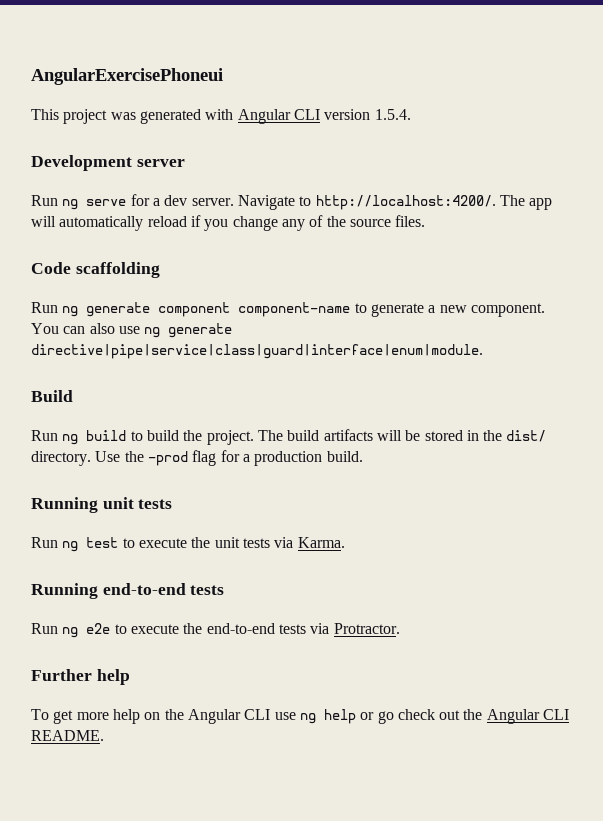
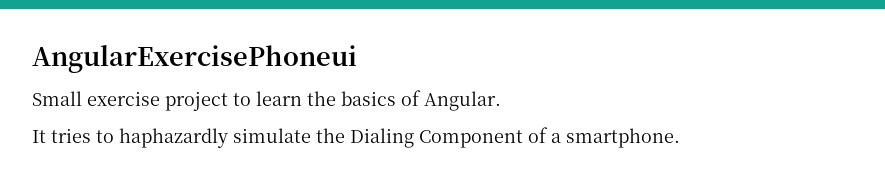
[31,109,411,124] [31,155,185,171] [31,194,553,210] [31,215,426,231] [31,262,160,278] [31,302,545,317] [31,323,233,338] [31,344,483,359] [31,390,73,402] [31,429,547,445] [31,450,363,466] [31,497,173,513] [31,537,345,552] [31,583,225,599] [31,623,400,638] [31,669,130,685] [31,709,570,724] [31,730,104,741] This project was generated with Angular CLI version 1.5.4. // Development server // Run ng serve for a dev server. Navigate to http://localhost:4200/. The app will automatically reload if you change any of the source files. // Code scaffolding // Run ng generate component component-name to generate a new component. You can also use ng generate directive|pipe|service|class|guard|interface|enum|module. // Build // Run ng build to build the project. The build artifacts will be stored in the dist/ directory. Use the -prod flag for a production build. // Running unit tests // Run ng test to execute the unit tests via Karma. // Running end-to-end tests // Run ng e2e to execute the end-to-end tests via Protractor. // Further help // To get more help on the Angular CLI use ng help or go check out the Angular CLI README. -> [32,90,501,111] [32,127,680,148] Small exercise project to learn the basics of Angular. // It tries to haphazardly simulate the Dialing Component of a smartphone.

